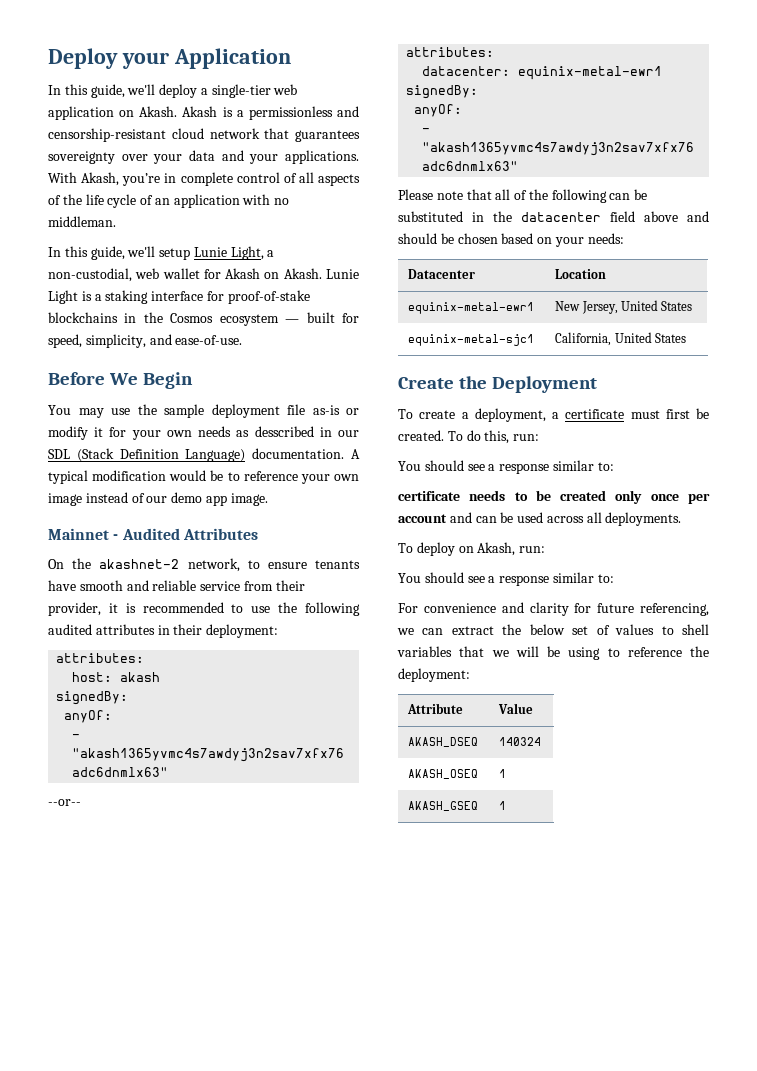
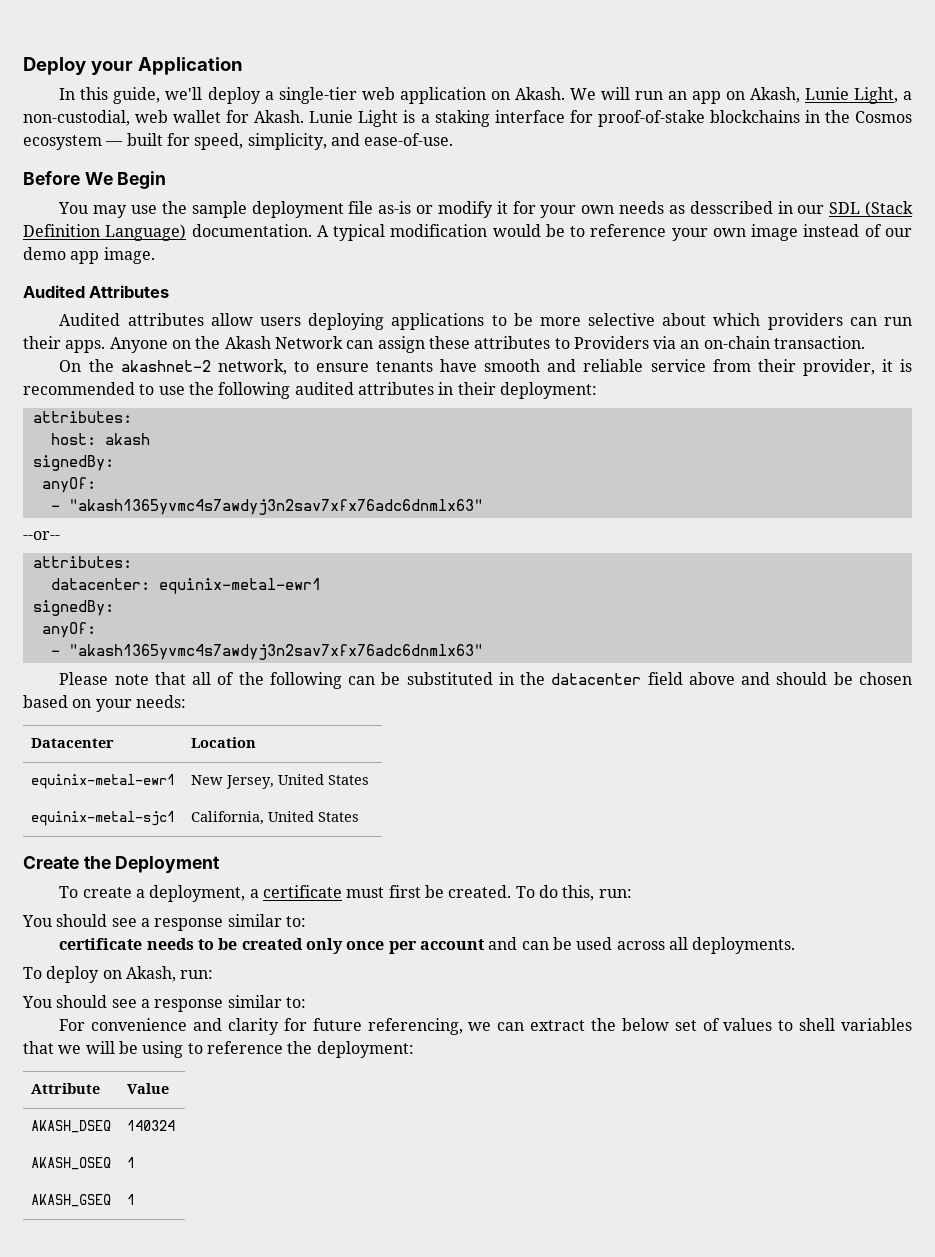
[182,106,359,120] [48,128,360,142] [48,150,359,164] [48,172,360,186] [48,194,290,208] [48,216,116,227] [48,246,191,260] Akash is a permissionless and censorship-resistant cloud network that guarantees sovereignty over your data and your applications. With Akash, you’re in complete control of all aspects of the life cycle of an application with no middleman. // In this guide, we'll setup -> [569,87,800,104] We will run an app on Akash,
[225,268,280,279] Akash on -> (250, 116) none
[48,528,119,540] Mainnet - -> (155, 255) none
(258, 534) none -> [59,313,913,330] [23,336,866,353] // Audited attributes allow users deploying applications to be more selective about which providers can run their apps. Anyone on the Akash Network can assign these attributes to Providers via an on-chain transaction.

